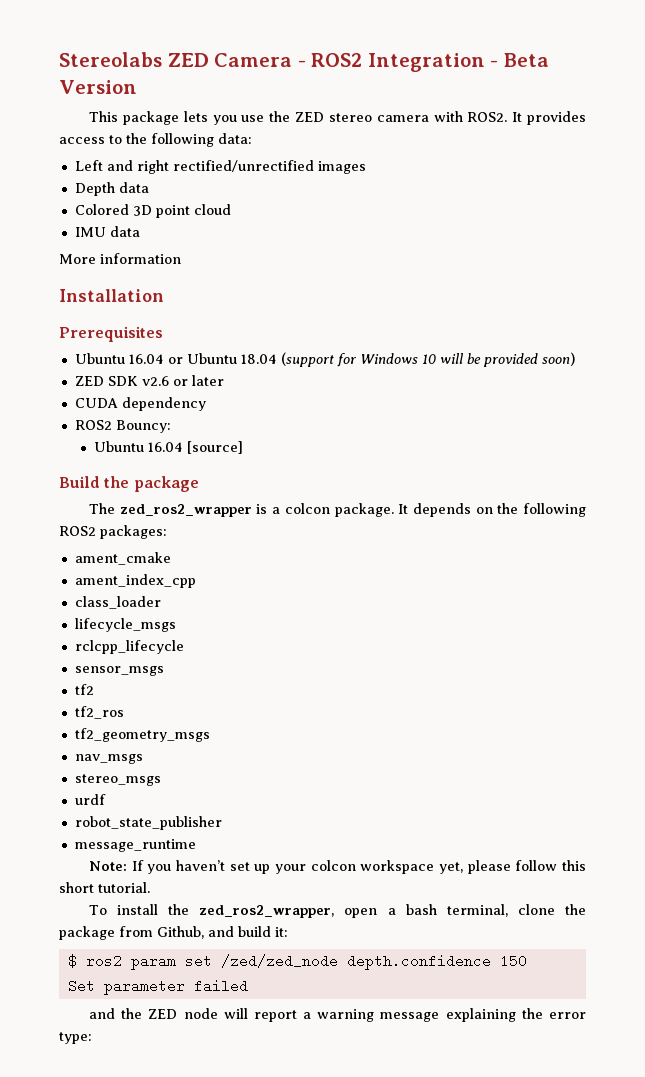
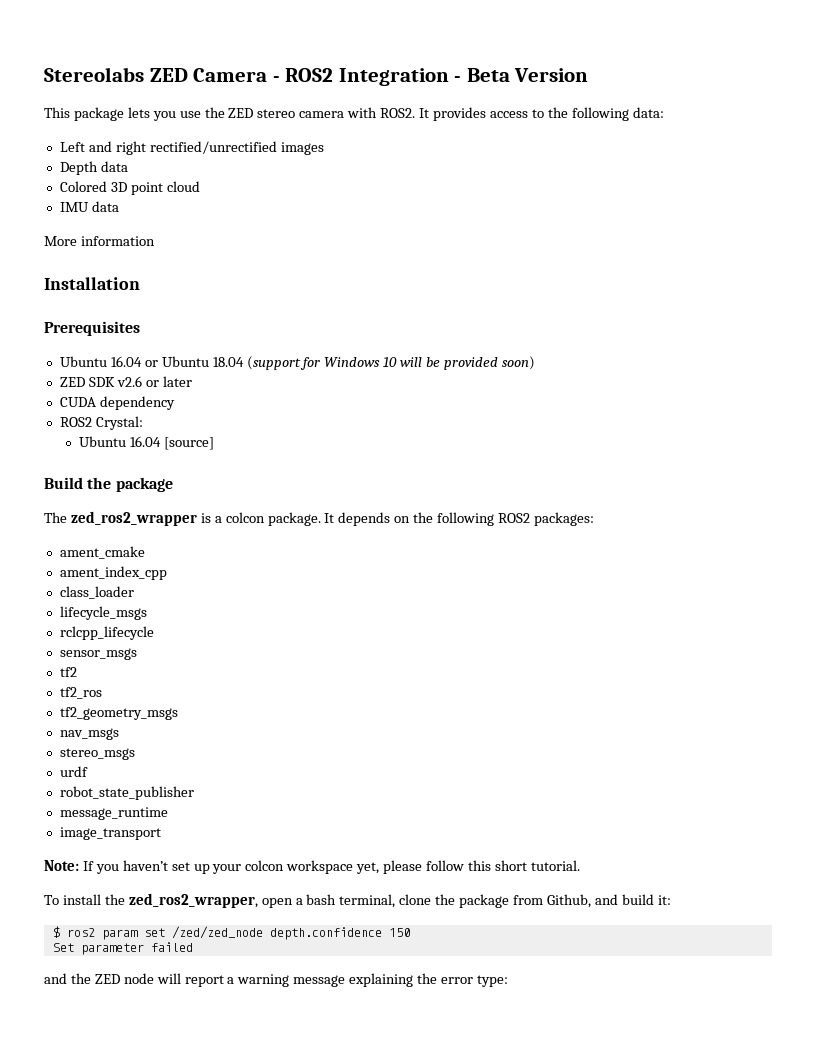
[115,420,171,433] Bouncy: -> [95,416,143,430] Crystal:
(196, 845) none -> [59,827,161,840] // image_transport

